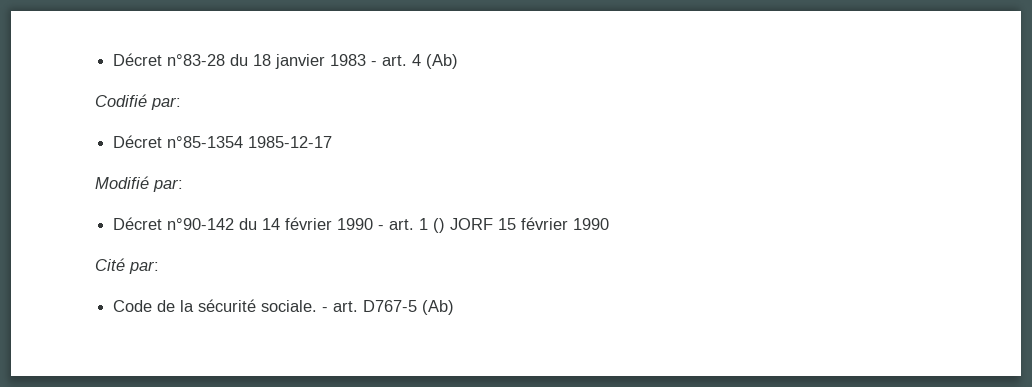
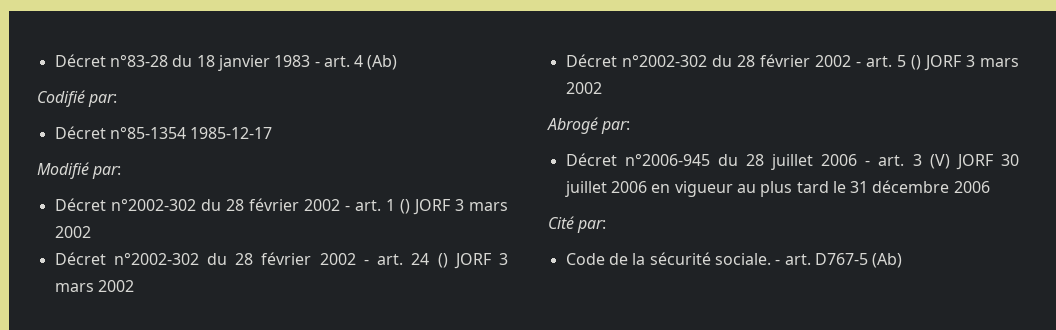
[167,217,374,230] n°90-142 du 14 février 1990 -> [110,198,340,211] n°2002-302 du 28 février 2002
[498,217,610,230] 15 février 1990 -> [454,199,509,211] [54,226,91,238] [54,252,509,269] [54,280,134,292] [565,54,1020,71] [565,82,602,94] [547,117,631,134] [565,153,1019,170] [564,180,990,197] 3 mars 2002 // Décret n°2002-302 du 28 février 2002 - art. 24 () JORF 3 mars 2002 // Décret n°2002-302 du 28 février 2002 - art. 5 () JORF 3 mars 2002 // Abrogé par: // Décret n°2006-945 du 28 juillet 2006 - art. 3 (V) JORF 30 juillet 2006 en vigueur au plus tard le 31 décembre 2006

